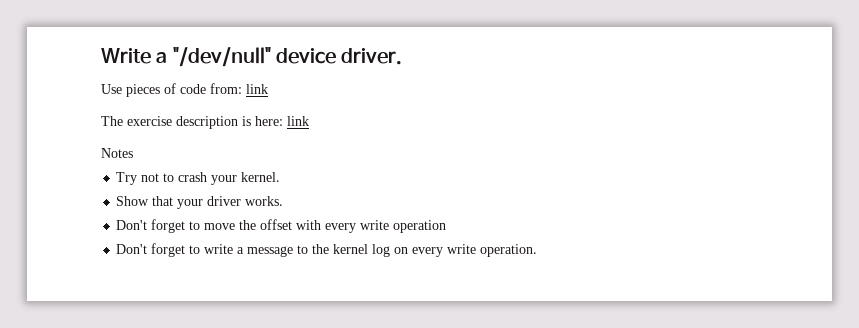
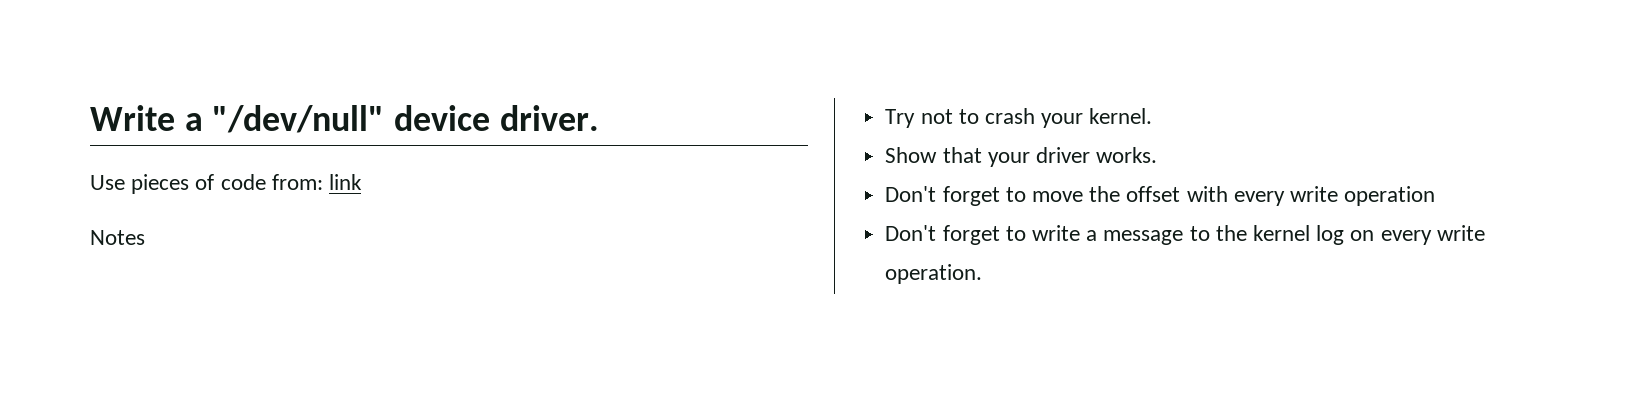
[101,116,309,129] // The exercise description is here: link -> (363, 182) none

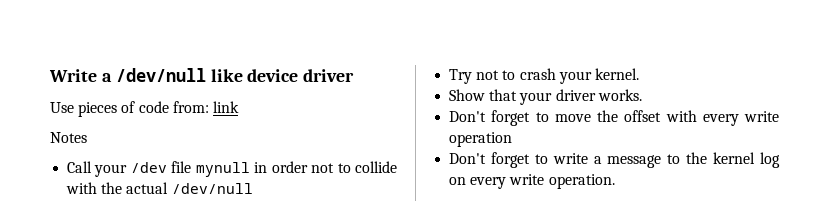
[212,105,599,133] "/dev/null" device driver. -> [115,68,355,82] /dev/null like device driver
(145, 237) none -> [67,161,397,177] [66,182,253,194] // Call your /dev file mynull in order not to collide with the actual /dev/null

